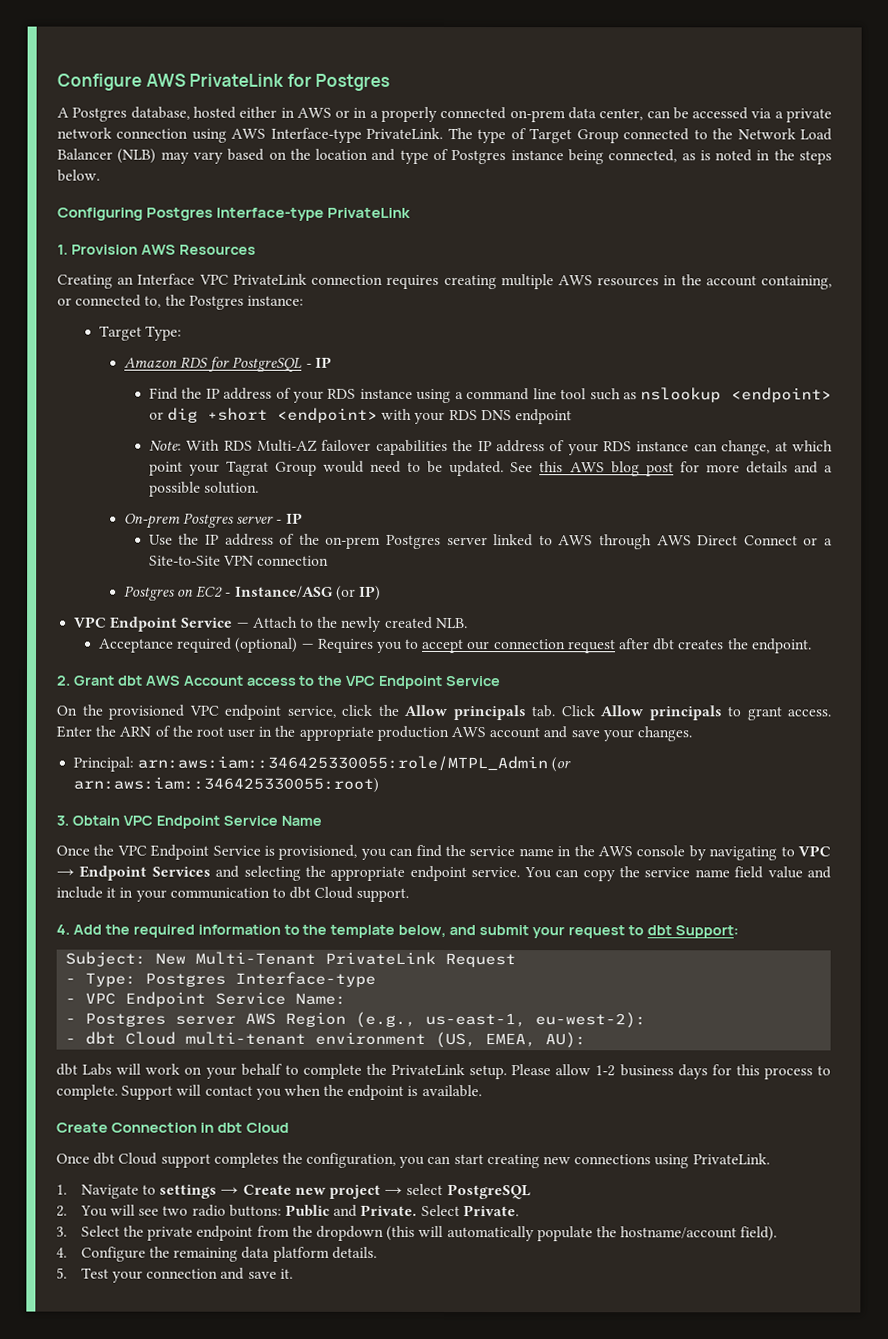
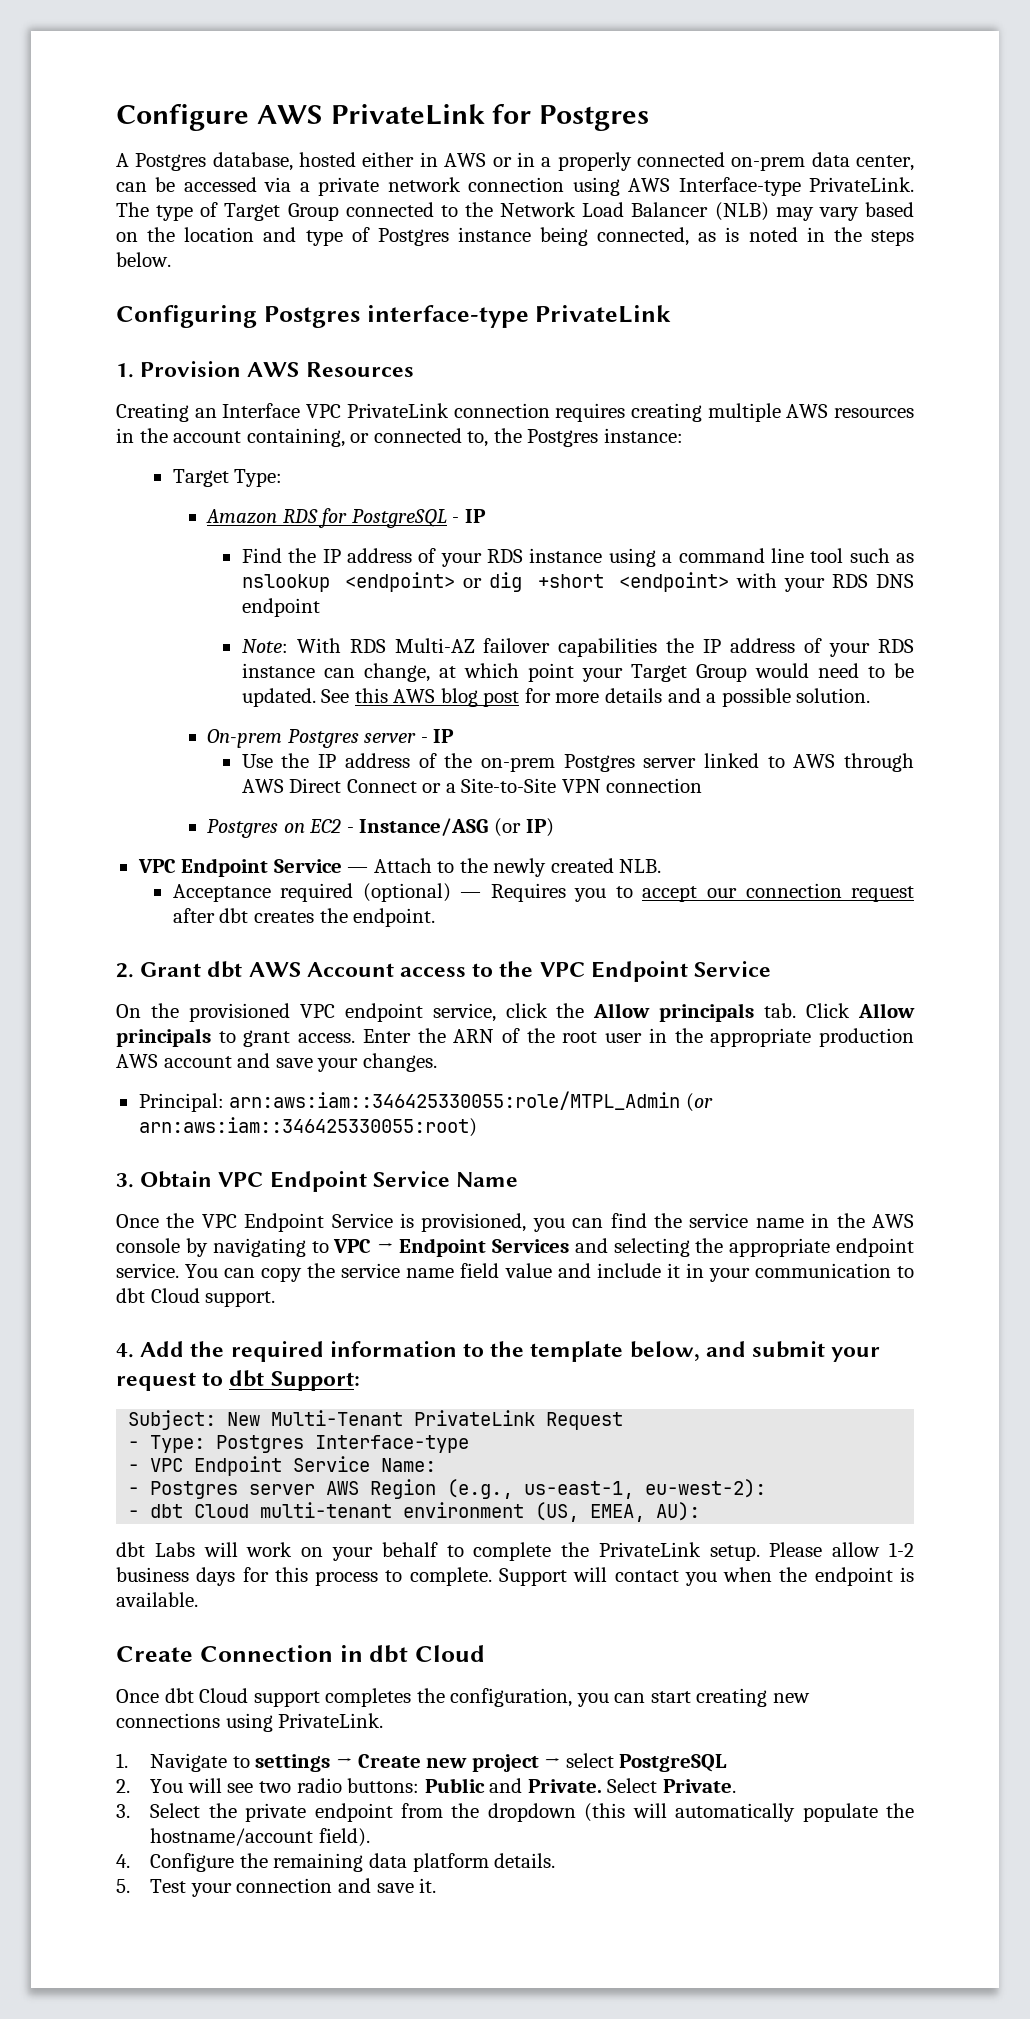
[216,207,325,221] Interface-type -> [366,305,529,328] interface-type
[225,460,269,476] Tagrat -> [630,664,687,682] Target

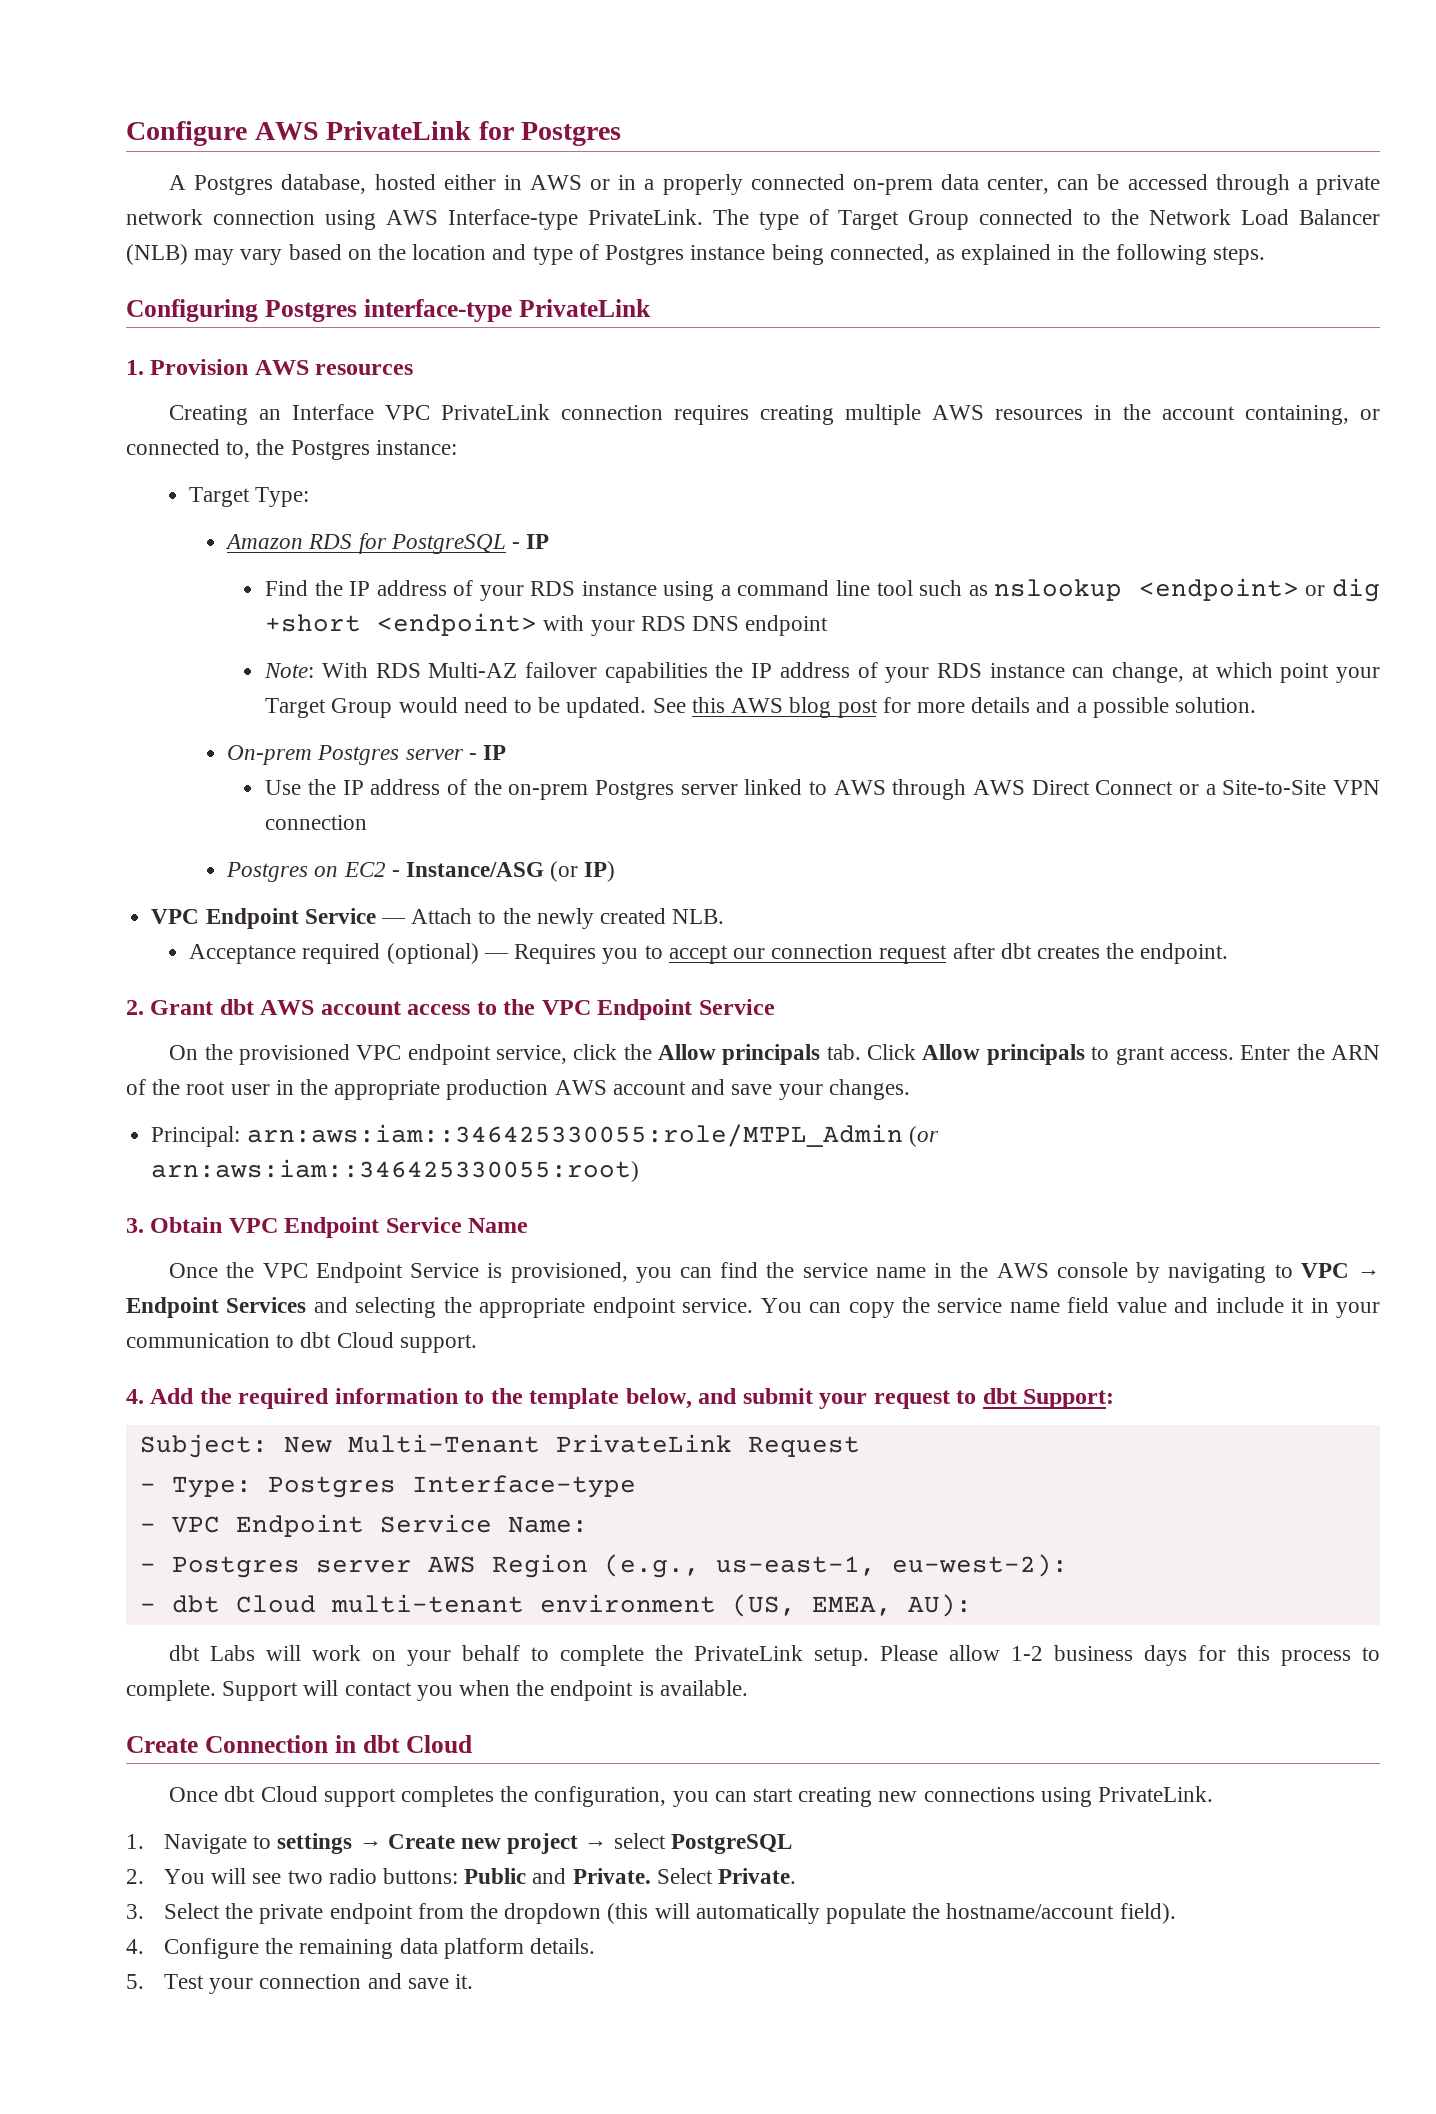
[264,177,292,192] via -> [1215,174,1290,195] through
[725,227,914,246] [116,252,171,267] is noted in the steps below. -> [961,244,1265,265] explained in the following steps.
[305,362,414,377] Resources -> [315,364,414,375] resources
[306,962,394,977] Account -> [320,1001,401,1015] account

